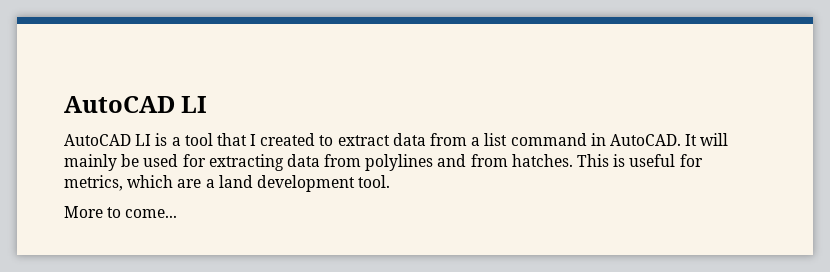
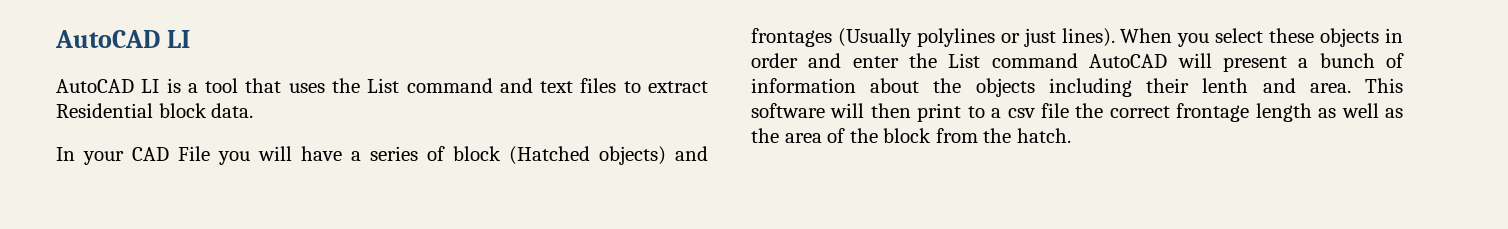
[250,133,729,146] [64,154,703,171] [64,175,391,192] [64,206,178,218] I created to extract data from a list command in AutoCAD. It will mainly be used for extracting data from polylines and from hatches. This is useful for metrics, which are a land development tool. // More to come... -> [288,78,709,93] [56,103,254,118] [56,146,708,165] [751,28,1403,47] [751,53,1404,72] [751,78,1403,97] [751,103,1403,122] [751,128,1071,143] uses the List command and text files to extract Residential block data. // In your CAD File you will have a series of block (Hatched objects) and frontages (Usually polylines or just lines). When you select these objects in order and enter the List command AutoCAD will present a bunch of information about the objects including their lenth and area. This software will then print to a csv file the correct frontage length as well as the area of the block from the hatch.

